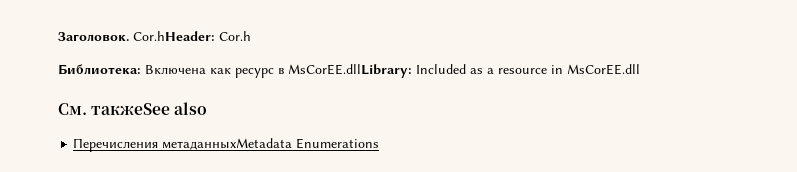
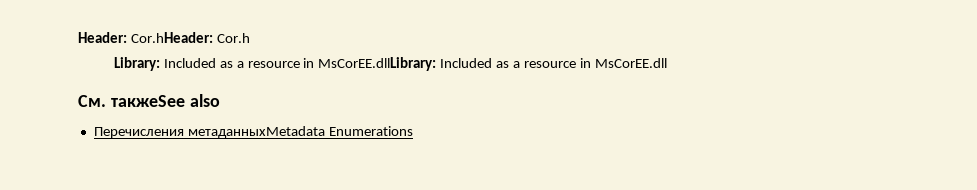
[58,32,129,42] Заголовок. -> [78,32,127,43] Header:
[58,64,284,78] Библиотека: Включена как ресурс в -> [113,57,315,71] Library: Included as a resource in

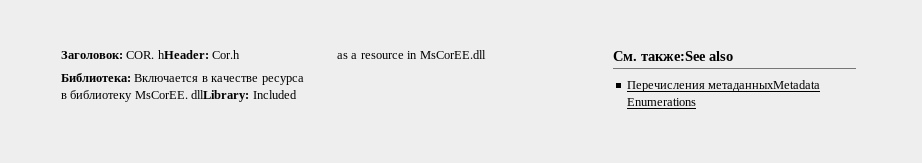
[78,32,250,43] [113,57,437,71] Header: Cor.hHeader: Cor.h // Library: Included as a resource in MsCorEE.dllLibrary: -> [61,50,241,59] [61,73,304,85] [61,90,250,102] Заголовок: COR. hHeader: Cor.h // Библиотека: Включается в качестве ресурса в библиотеку MsCorEE. dllLibrary:
[110,95,185,107] такжеSee -> [641,51,706,61] также:See

